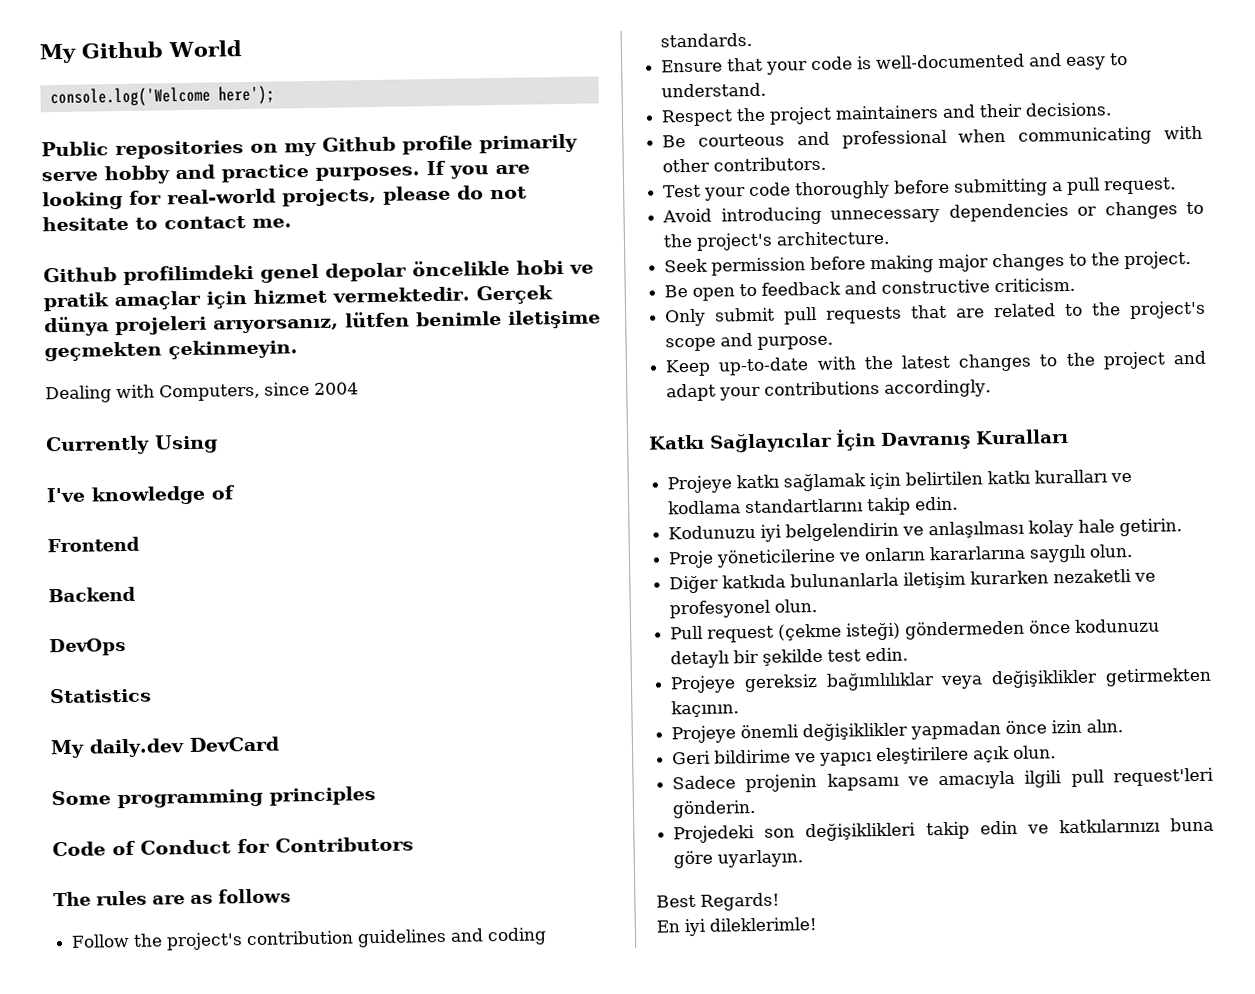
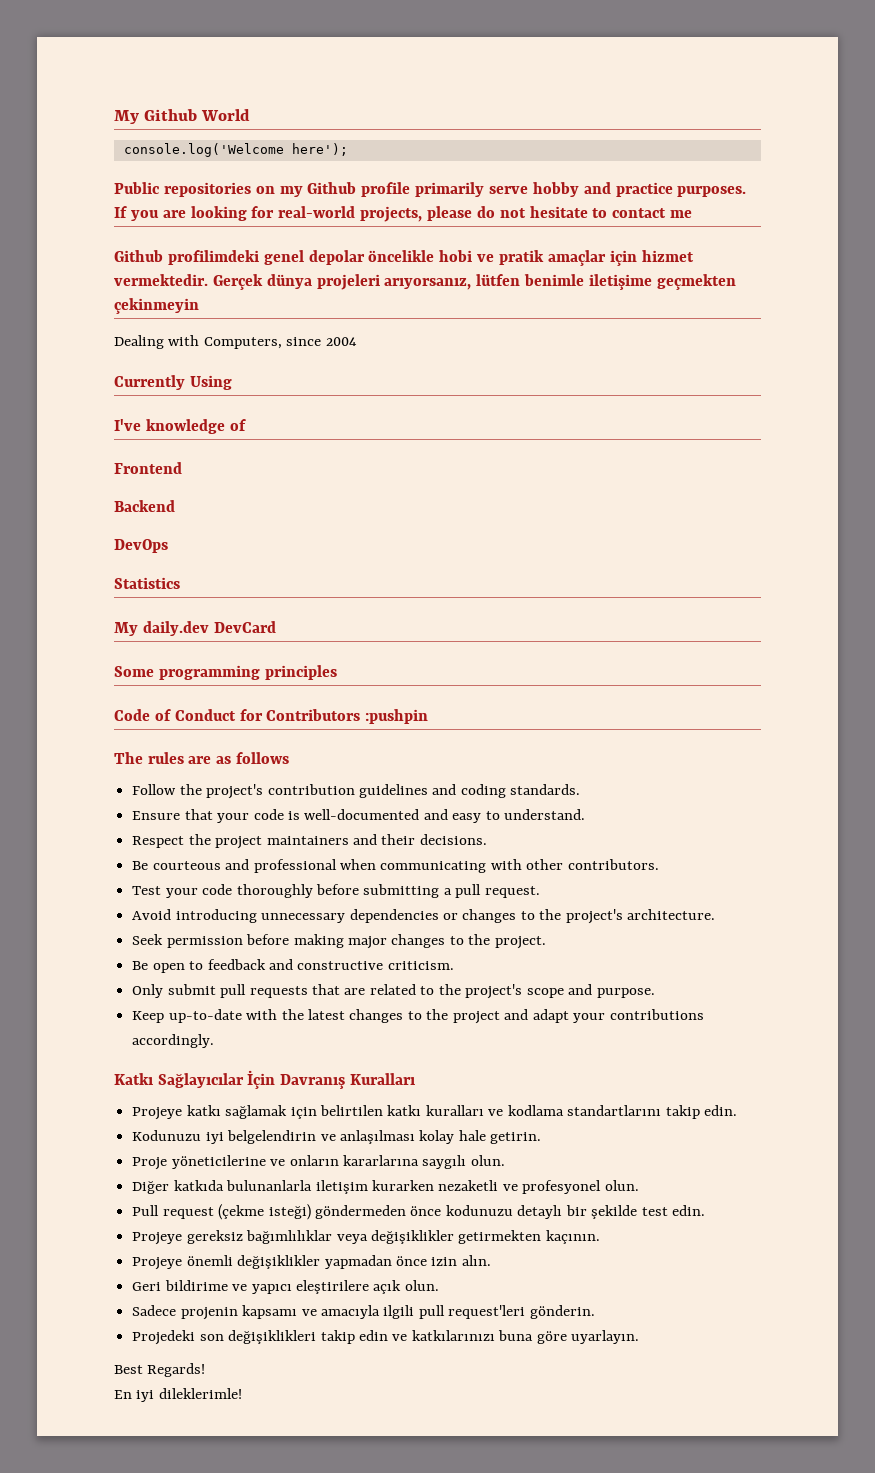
[252,218,292,228] me. -> [670,210,693,218] me
[168,339,298,360] çekinmeyin. -> [114,298,199,314] çekinmeyin
(414, 844) none -> [365,709,429,724] :pushpin

